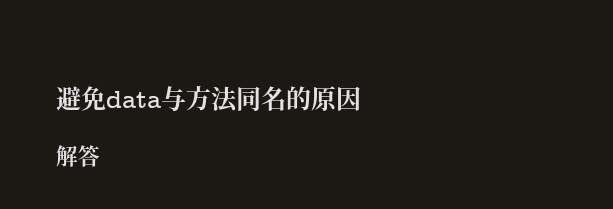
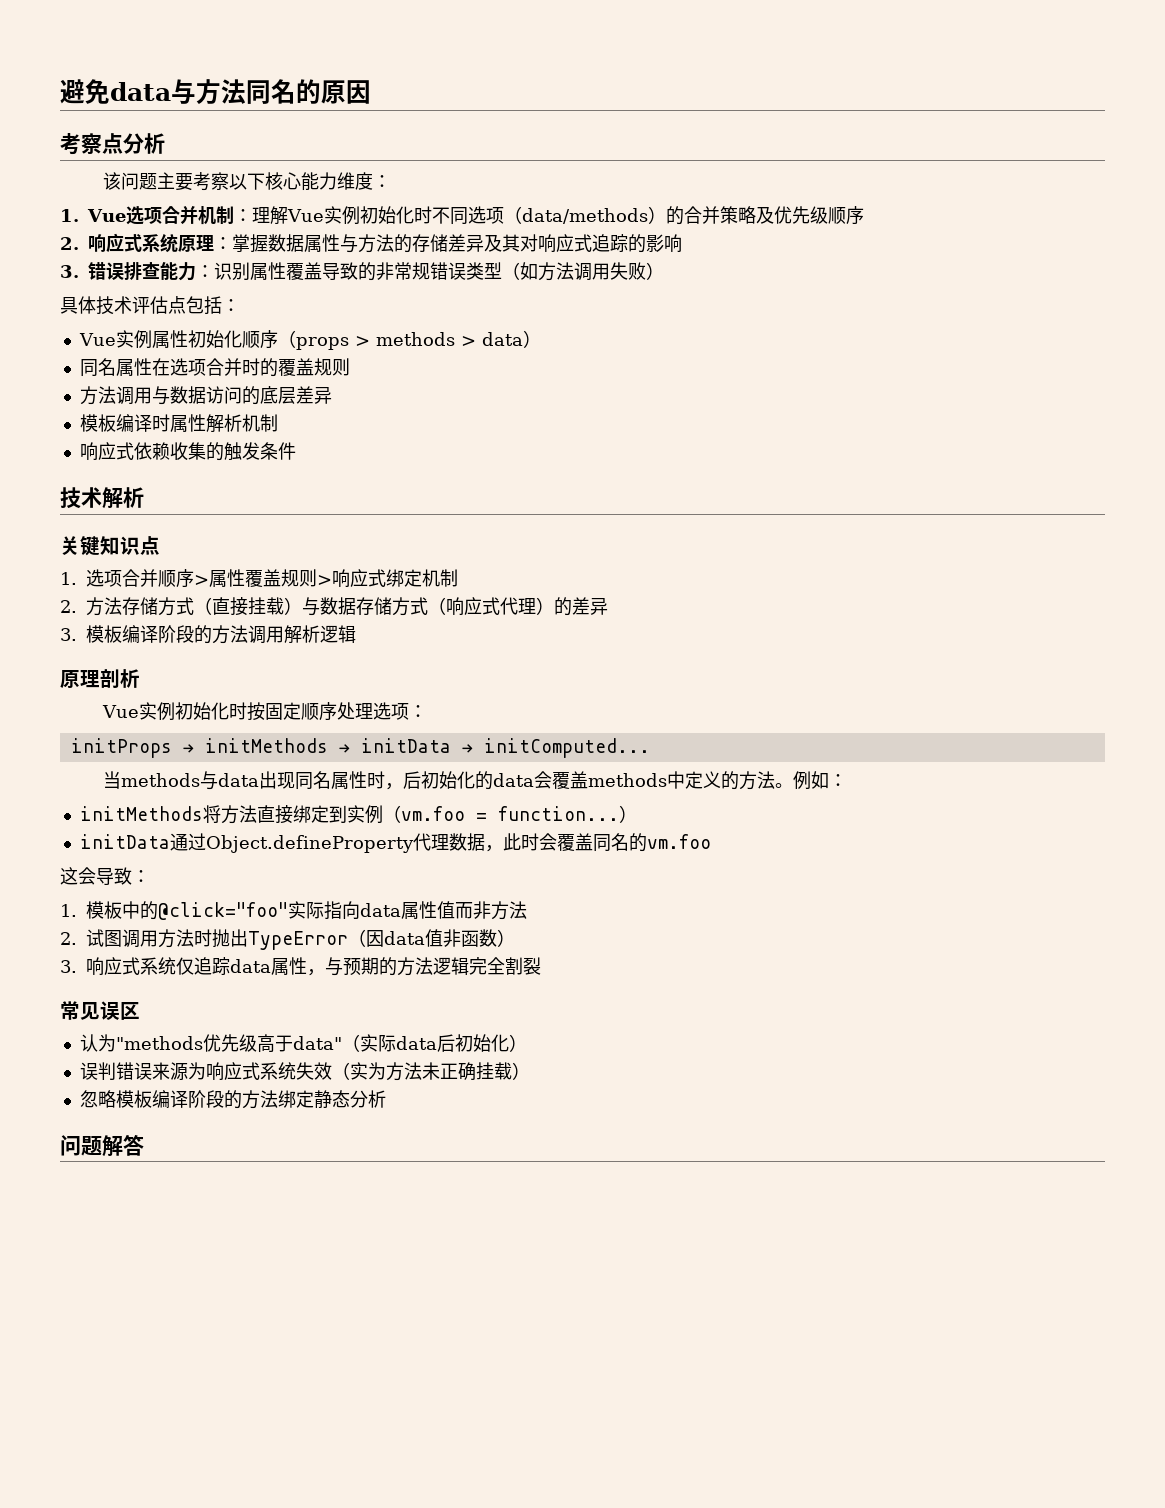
(361, 98) none -> [60,133,165,155] [102,172,391,191] [60,205,864,225] [60,233,682,253] [60,262,664,281] [60,296,240,315] [78,330,541,350] [79,358,350,377] [79,386,332,405] [79,414,278,433] [79,442,296,461] [60,487,144,509] [60,536,160,556] [60,569,458,588] [60,597,608,616] [60,625,356,644] [60,669,140,688] [101,702,427,721] [70,738,650,758] [102,771,847,790] [79,805,637,824] [79,833,711,853] [60,867,150,885] [60,901,527,920] [60,929,515,950] [60,957,541,976] [60,1001,140,1020] [79,1034,527,1053] [79,1062,530,1081] [79,1090,386,1109] [60,1135,102,1156] 考察点分析 // 该问题主要考察以下核心能力维度： // 1. Vue选项合并机制：理解Vue实例初始化时不同选项（data/methods）的合并策略及优先级顺序 // 2.响应式系统原理：掌握数据属性与方法的存储差异及其对响应式追踪的影响 // 3.错误排查能力：识别属性覆盖导致的非常规错误类型（如方法调用失败） // 具体技术评估点包括： // Vue实例属性初始化顺序（props > methods > data） // 同名属性在选项合并时的覆盖规则 // 方法调用与数据访问的底层差异 // 模板编译时属性解析机制 // 响应式依赖收集的触发条件 // 技术解析 // 关键知识点 // 1.选项合并顺序>属性覆盖规则>响应式绑定机制 // 2.方法存储方式（直接挂载）与数据存储方式（响应式代理）的差异 // 3.模板编译阶段的方法调用解析逻辑 // 原理剖析 // Vue实例初始化时按固定顺序处理选项： // initProps → initMethods → initData → initComputed... // 当methods与data出现同名属性时，后初始化的data会覆盖methods中定义的方法。例如： // initMethods将方法直接绑定到实例（vm.foo = function...） // initData通过Object.defineProperty代理数据，此时会覆盖同名的vm.foo // 这会导致： // 1.模板中的@click="foo"实际指向data属性值而非方法 // 2.试图调用方法时抛出TypeError（因data值非函数） // 3.响应式系统仅追踪data属性，与预期的方法逻辑完全割裂 // 常见误区 // 认为"methods优先级高于data"（实际data后初始化） // 误判错误来源为响应式系统失效（实为方法未正确挂载） // 忽略模板编译阶段的方法绑定静态分析 // 问题

